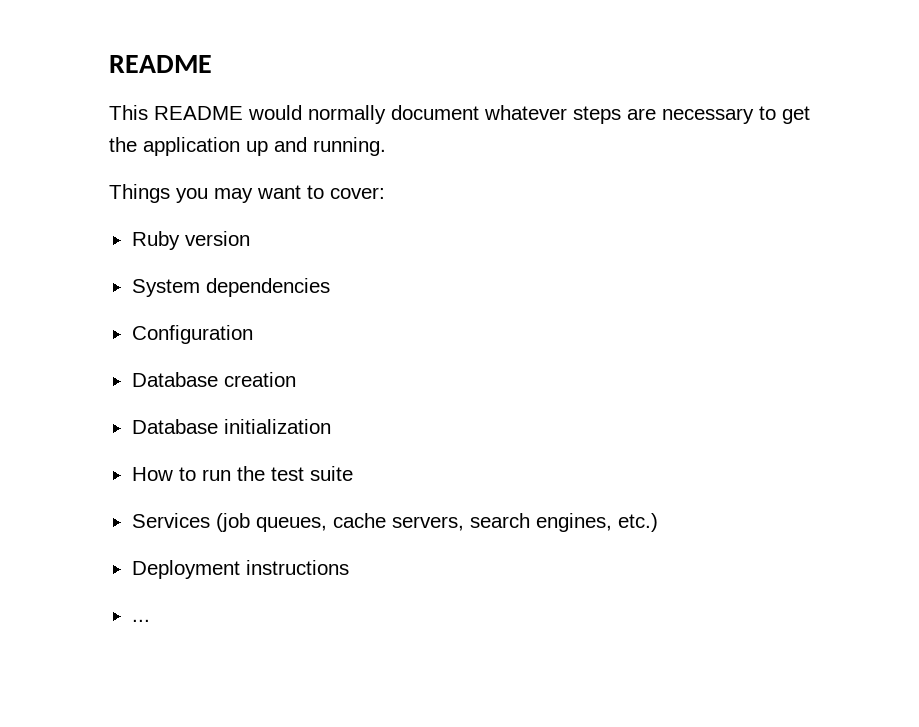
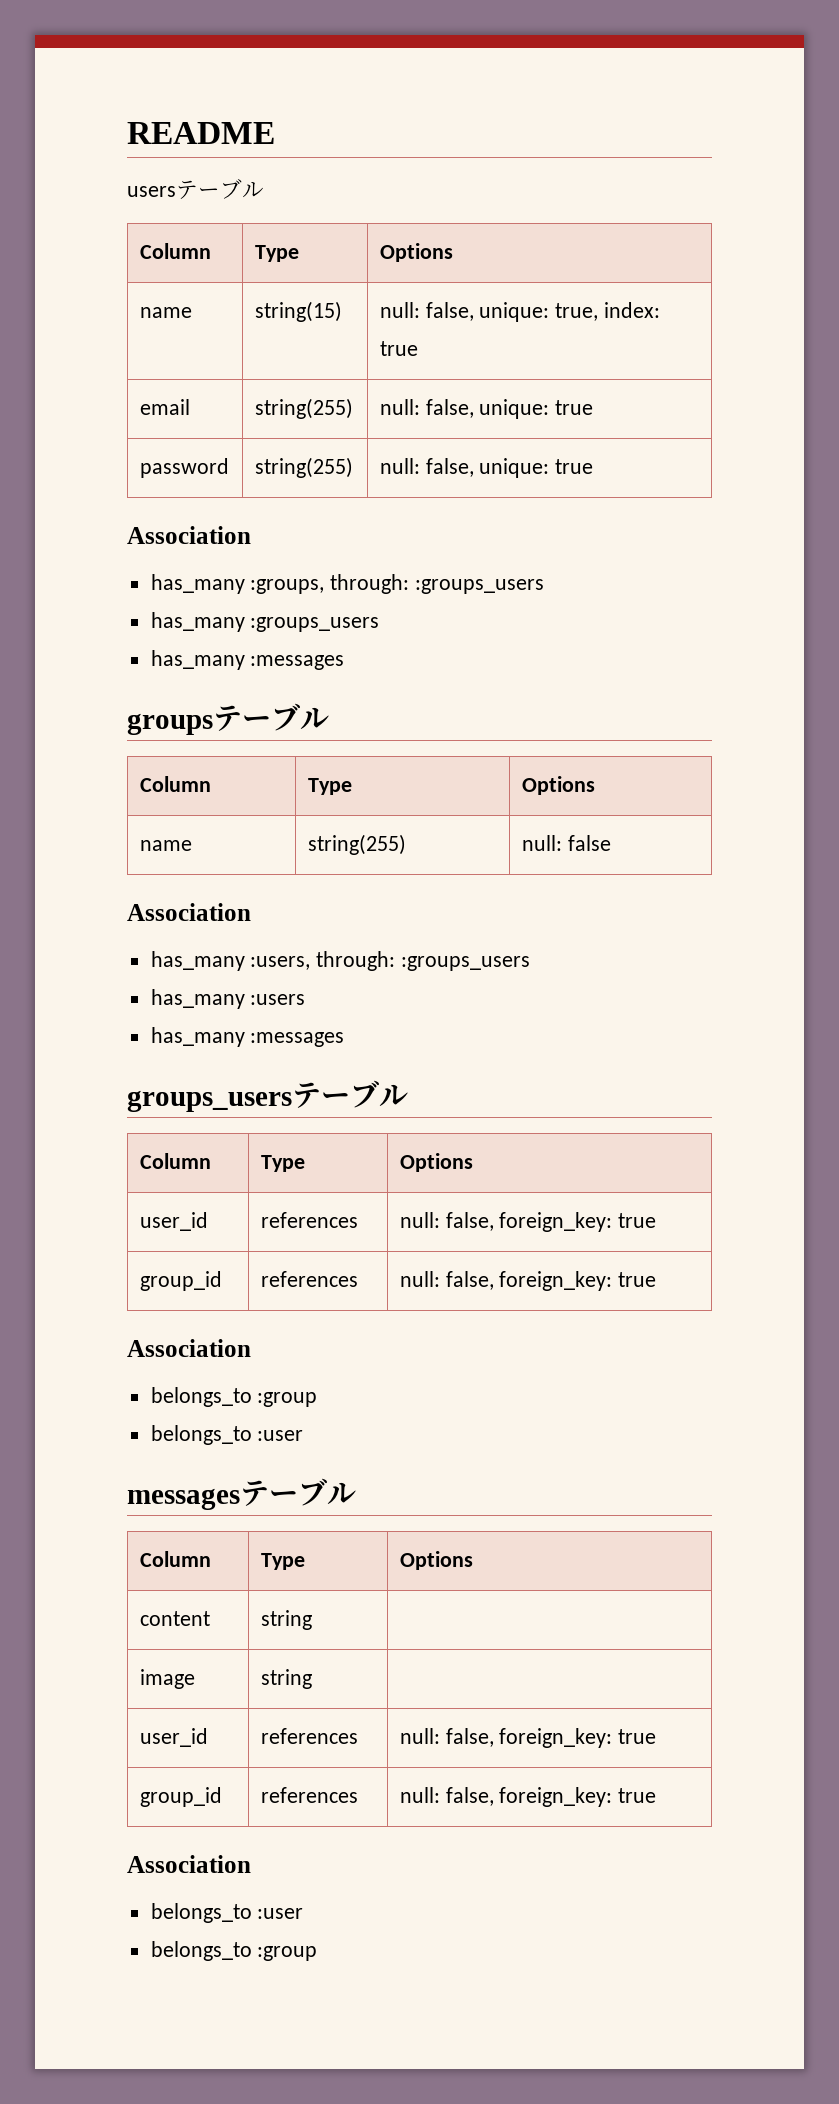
[109,105,810,124] [109,137,386,156] [109,184,385,203] [131,231,250,250] [131,278,330,297] [131,325,253,344] [131,372,296,387] [131,419,331,434] [131,466,353,481] [131,513,658,532] [131,560,349,579] [131,619,150,622] This README would normally document whatever steps are necessary to get the application up and running. // Things you may want to cover: // Ruby version // System dependencies // Configuration // Database creation // Database initialization // How to run the test suite // Services (job queues, cache servers, search engines, etc.) // Deployment instructions // ... -> [127,179,264,199] [139,243,211,259] [254,245,299,262] [379,243,453,262] [139,307,192,318] [254,301,342,322] [379,302,661,322] [379,341,418,356] [139,399,190,415] [254,398,353,419] [379,399,594,419] [139,458,229,478] [254,457,353,478] [379,458,594,478] [127,526,251,544] [150,574,545,594] [150,612,380,632] [150,650,345,670] [127,703,329,735] [139,776,211,792] [307,778,352,795] [521,776,595,795] [139,840,192,851] [307,834,406,855] [521,835,611,851] [127,903,251,921] [150,951,531,971] [150,989,306,1009] [150,1027,345,1047] [127,1080,408,1112] [139,1153,211,1169] [260,1155,305,1172] [399,1153,473,1172] [139,1212,208,1231] [260,1212,358,1228] [399,1212,657,1232] [139,1271,222,1291] [260,1271,358,1287] [399,1271,657,1291] [127,1339,251,1357] [150,1387,318,1407] [150,1425,304,1445] [127,1478,356,1510] [139,1551,211,1567] [260,1553,305,1570] [399,1551,473,1570] [139,1611,210,1626] [260,1610,312,1630] [139,1669,195,1689] [260,1669,312,1689] [139,1728,208,1747] [260,1728,358,1744] [399,1728,657,1748] [139,1787,222,1807] [260,1787,358,1803] [399,1787,657,1807] [127,1855,251,1873] [150,1903,304,1923] [150,1941,318,1961] usersテーブル // Column | Type | Options // name | string(15) | null: false, unique: true, index: true // email | string(255) | null: false, unique: true // password | string(255) | null: false, unique: true // Association // has_many :groups, through: :groups_users // has_many :groups_users // has_many :messages // groupsテーブル // Column | Type | Options // name | string(255) | null: false // Association // has_many :users, through: :groups_users // has_many :users // has_many :messages // groups_usersテーブル // Column | Type | Options // user_id | references | null: false, foreign_key: true // group_id | references | null: false, foreign_key: true // Association // belongs_to :group // belongs_to :user // messagesテーブル // Column | Type | Options // content | string | // image | string | // user_id | references | null: false, foreign_key: true // group_id | references | null: false, foreign_key: true // Association // belongs_to :user // belongs_to :group

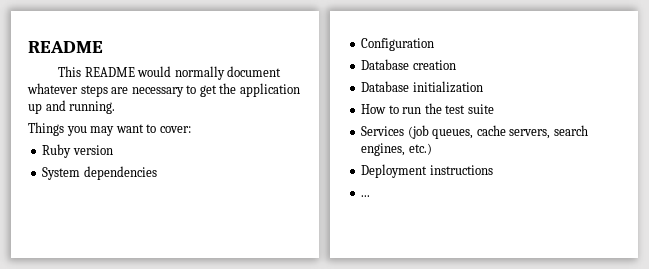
[127,179,264,199] [139,243,211,259] [254,245,299,262] [379,243,453,262] [139,307,192,318] [254,301,342,322] [379,302,661,322] [379,341,418,356] [139,399,190,415] [254,398,353,419] [379,399,594,419] [139,458,229,478] [254,457,353,478] [379,458,594,478] [127,526,251,544] [150,574,545,594] [150,612,380,632] [150,650,345,670] [127,703,329,735] [139,776,211,792] [307,778,352,795] [521,776,595,795] [139,840,192,851] [307,834,406,855] [521,835,611,851] [127,903,251,921] [150,951,531,971] [150,989,306,1009] [150,1027,345,1047] [127,1080,408,1112] [139,1153,211,1169] [260,1155,305,1172] [399,1153,473,1172] [139,1212,208,1231] [260,1212,358,1228] [399,1212,657,1232] [139,1271,222,1291] [260,1271,358,1287] [399,1271,657,1291] [127,1339,251,1357] [150,1387,318,1407] [150,1425,304,1445] [127,1478,356,1510] [139,1551,211,1567] [260,1553,305,1570] [399,1551,473,1570] [139,1611,210,1626] [260,1610,312,1630] [139,1669,195,1689] [260,1669,312,1689] [139,1728,208,1747] [260,1728,358,1744] [399,1728,657,1748] [139,1787,222,1807] [260,1787,358,1803] [399,1787,657,1807] [127,1855,251,1873] [150,1903,304,1923] [150,1941,318,1961] usersテーブル // Column | Type | Options // name | string(15) | null: false, unique: true, index: true // email | string(255) | null: false, unique: true // password | string(255) | null: false, unique: true // Association // has_many :groups, through: :groups_users // has_many :groups_users // has_many :messages // groupsテーブル // Column | Type | Options // name | string(255) | null: false // Association // has_many :users, through: :groups_users // has_many :users // has_many :messages // groups_usersテーブル // Column | Type | Options // user_id | references | null: false, foreign_key: true // group_id | references | null: false, foreign_key: true // Association // belongs_to :group // belongs_to :user // messagesテーブル // Column | Type | Options // content | string | // image | string | // user_id | references | null: false, foreign_key: true // group_id | references | null: false, foreign_key: true // Association // belongs_to :user // belongs_to :group -> [58,66,282,80] [27,83,300,97] [28,100,116,114] [28,122,191,136] [42,144,113,158] [42,166,157,180] [361,38,435,51] [361,59,456,70] [361,81,483,93] [361,103,494,114] [361,125,588,139] [361,143,432,156] [361,164,493,178] [361,195,371,197] This README would normally document whatever steps are necessary to get the application up and running. // Things you may want to cover: // Ruby version // System dependencies // Configuration // Database creation // Database initialization // How to run the test suite // Services (job queues, cache servers, search engines, etc.) // Deployment instructions // ...

